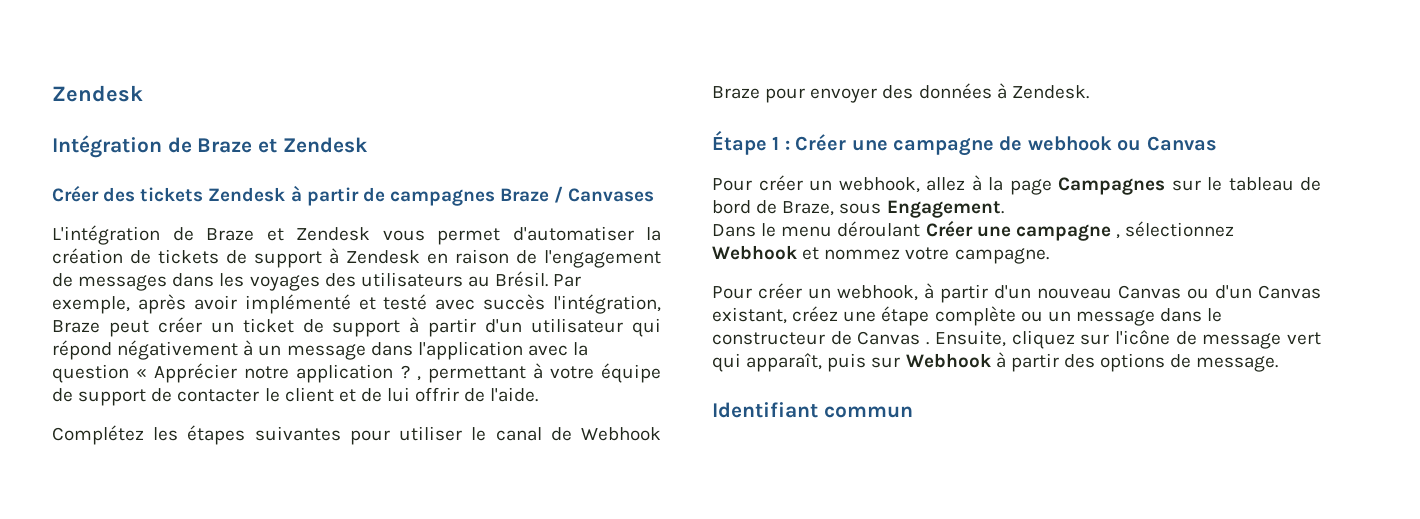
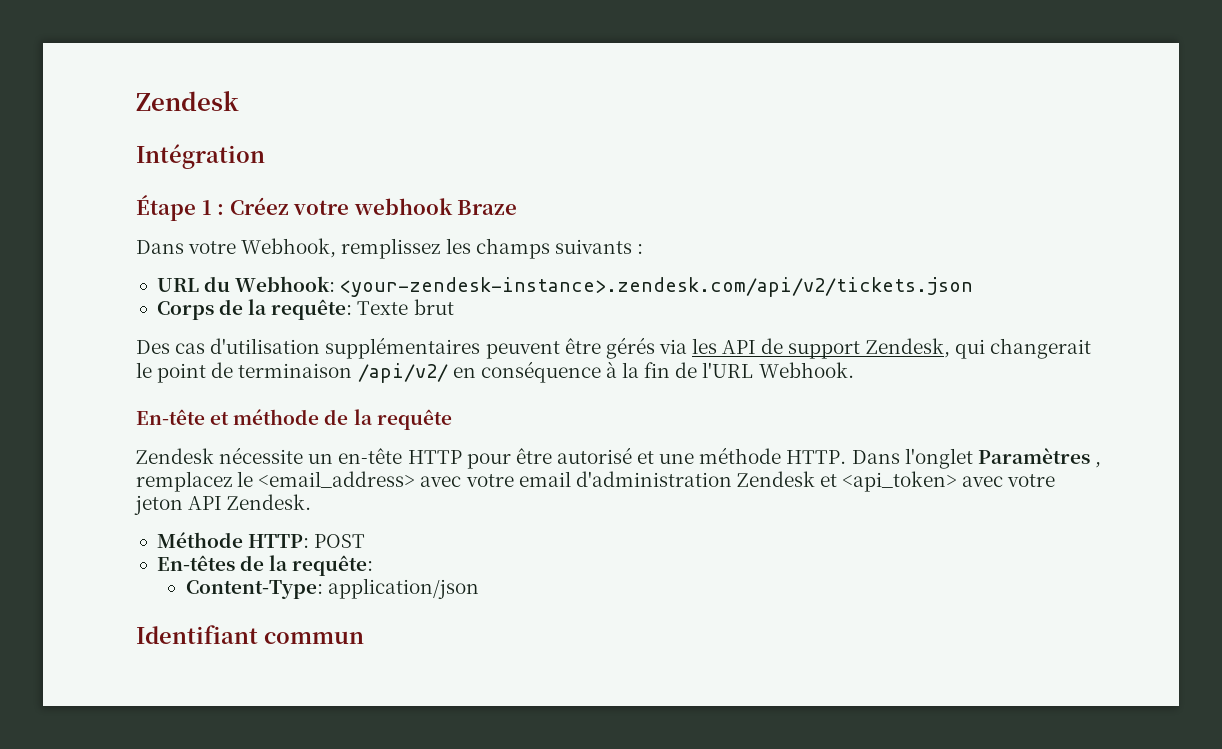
[167,137,368,153] [52,185,655,206] [52,225,661,245] [52,248,661,268] [52,271,582,291] [52,294,661,314] [52,317,661,337] [52,340,589,360] [52,363,662,383] [52,387,539,406] [52,425,661,445] [712,83,1089,103] [712,130,1217,156] [712,175,1321,195] [712,200,1004,218] [712,221,1235,241] [712,245,1049,264] [712,283,1321,303] [712,306,1223,326] [712,330,1321,349] [712,352,1279,372] de Braze et Zendesk // Créer des tickets Zendesk à partir de campagnes Braze / Canvases // L'intégration de Braze et Zendesk vous permet d'automatiser la création de tickets de support à Zendesk en raison de l'engagement de messages dans les voyages des utilisateurs au Brésil. Par exemple, après avoir implémenté et testé avec succès l'intégration, Braze peut créer un ticket de support à partir d'un utilisateur qui répond négativement à un message dans l'application avec la question « Apprécier notre application ? , permettant à votre équipe de support de contacter le client et de lui offrir de l'aide. // Complétez les étapes suivantes pour utiliser le canal de Webhook Braze pour envoyer des données à Zendesk. // Étape 1 : Créer une campagne de webhook ou Canvas // Pour créer un webhook, allez à la page Campagnes sur le tableau de bord de Braze, sous Engagement. // Dans le menu déroulant Créer une campagne , sélectionnez Webhook et nommez votre campagne. // Pour créer un webhook, à partir d'un nouveau Canvas ou d'un Canvas existant, créez une étape complète ou un message dans le constructeur de Canvas . Ensuite, cliquez sur l'icône de message vert qui apparaît, puis sur Webhook à partir des options de message. -> [136,195,518,221] [136,238,643,259] [156,276,974,297] [156,299,454,320] [136,337,1091,359] [136,361,854,383] [136,409,452,430] [136,447,1101,469] [136,471,1056,492] [134,494,312,515] [156,532,366,548] [156,555,374,576] [185,578,479,599] // Étape 1 : Créez votre webhook Braze // Dans votre Webhook, remplissez les champs suivants : // URL du Webhook: <your-zendesk-instance>.zendesk.com/api/v2/tickets.json // Corps de la requête: Texte brut // Des cas d'utilisation supplémentaires peuvent être gérés via les API de support Zendesk, qui changerait le point de terminaison /api/v2/ en conséquence à la fin de l'URL Webhook. // En-tête et méthode de la requête // Zendesk nécessite un en-tête HTTP pour être autorisé et une méthode HTTP. Dans l'onglet Paramètres , remplacez le <email_address> avec votre email d'administration Zendesk et <api_token> avec votre jeton API Zendesk. // Méthode HTTP: POST // En-têtes de la requête: // Content-Type: application/json

